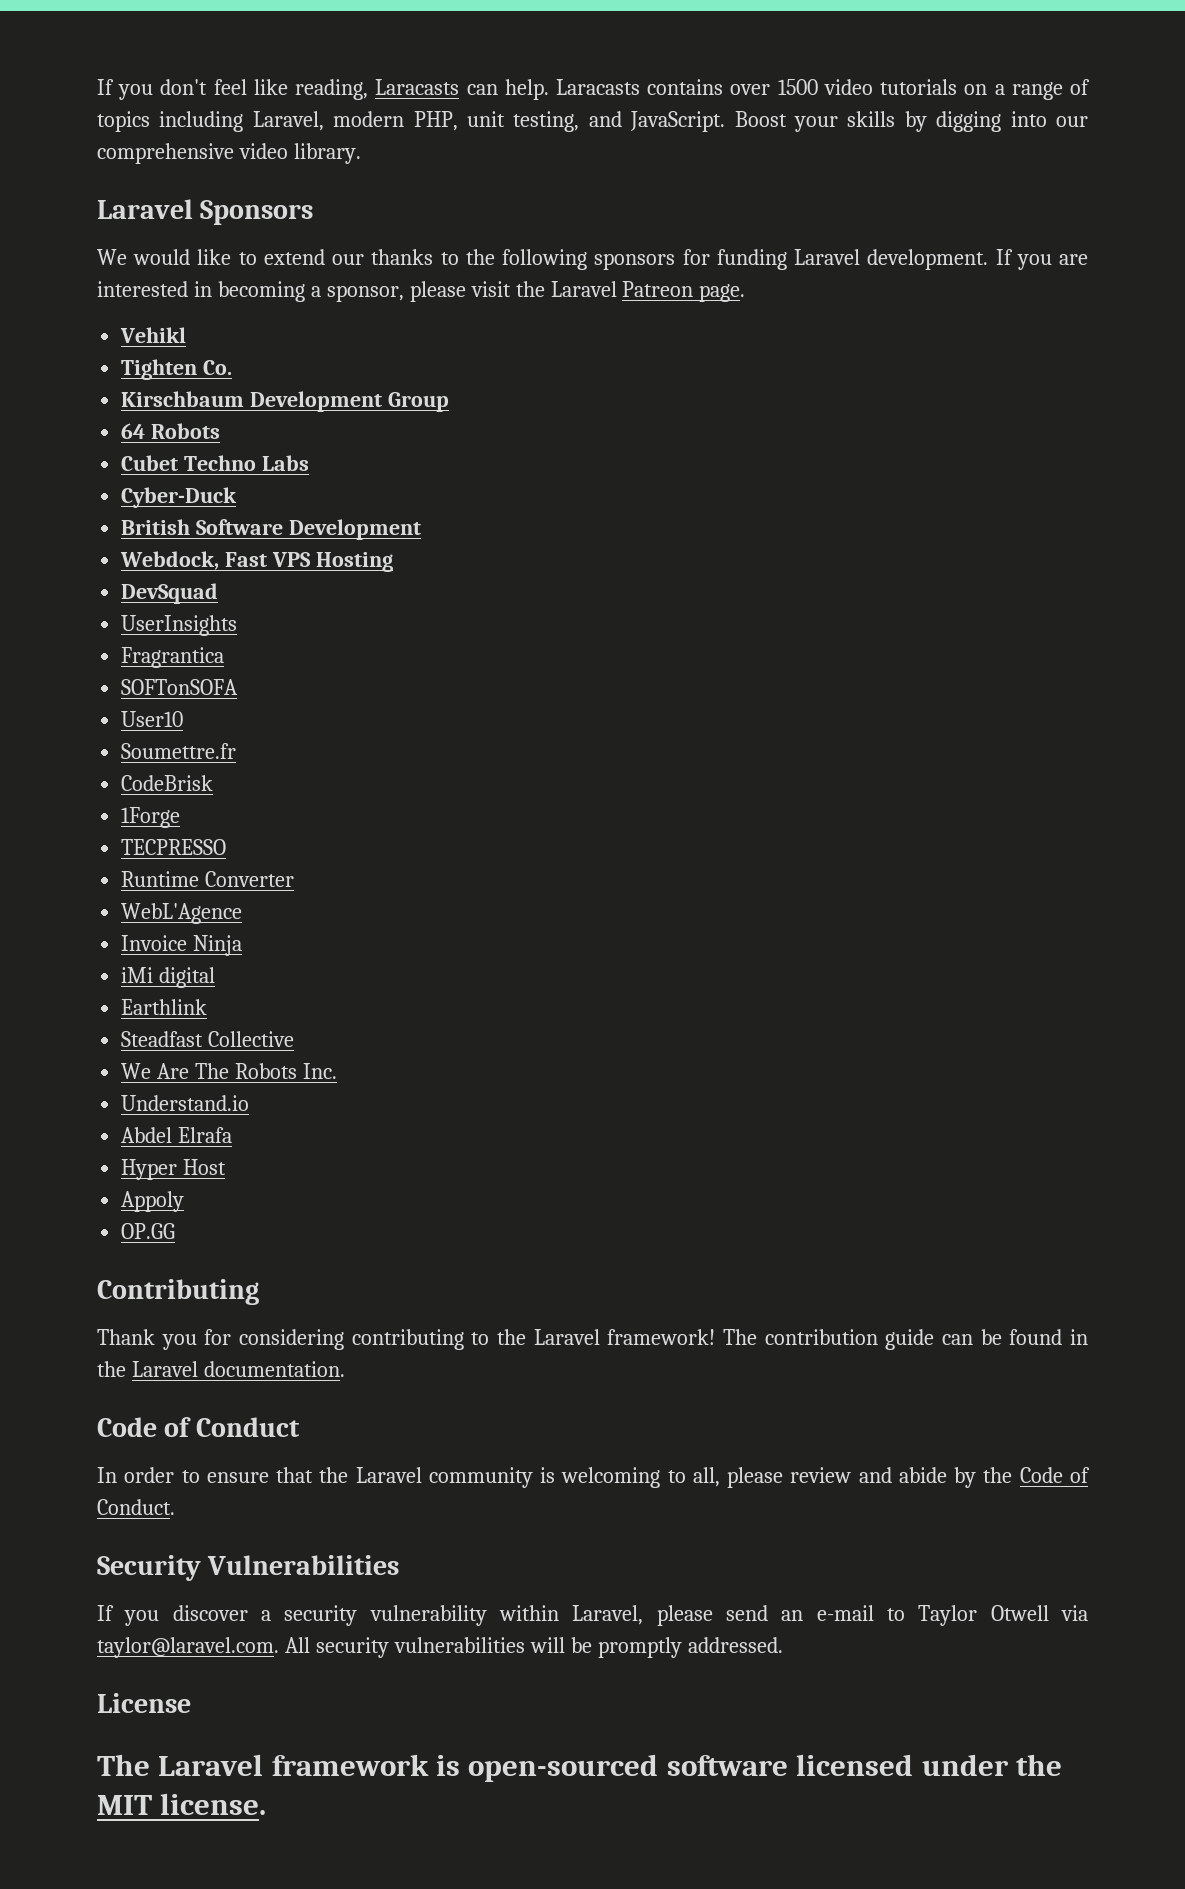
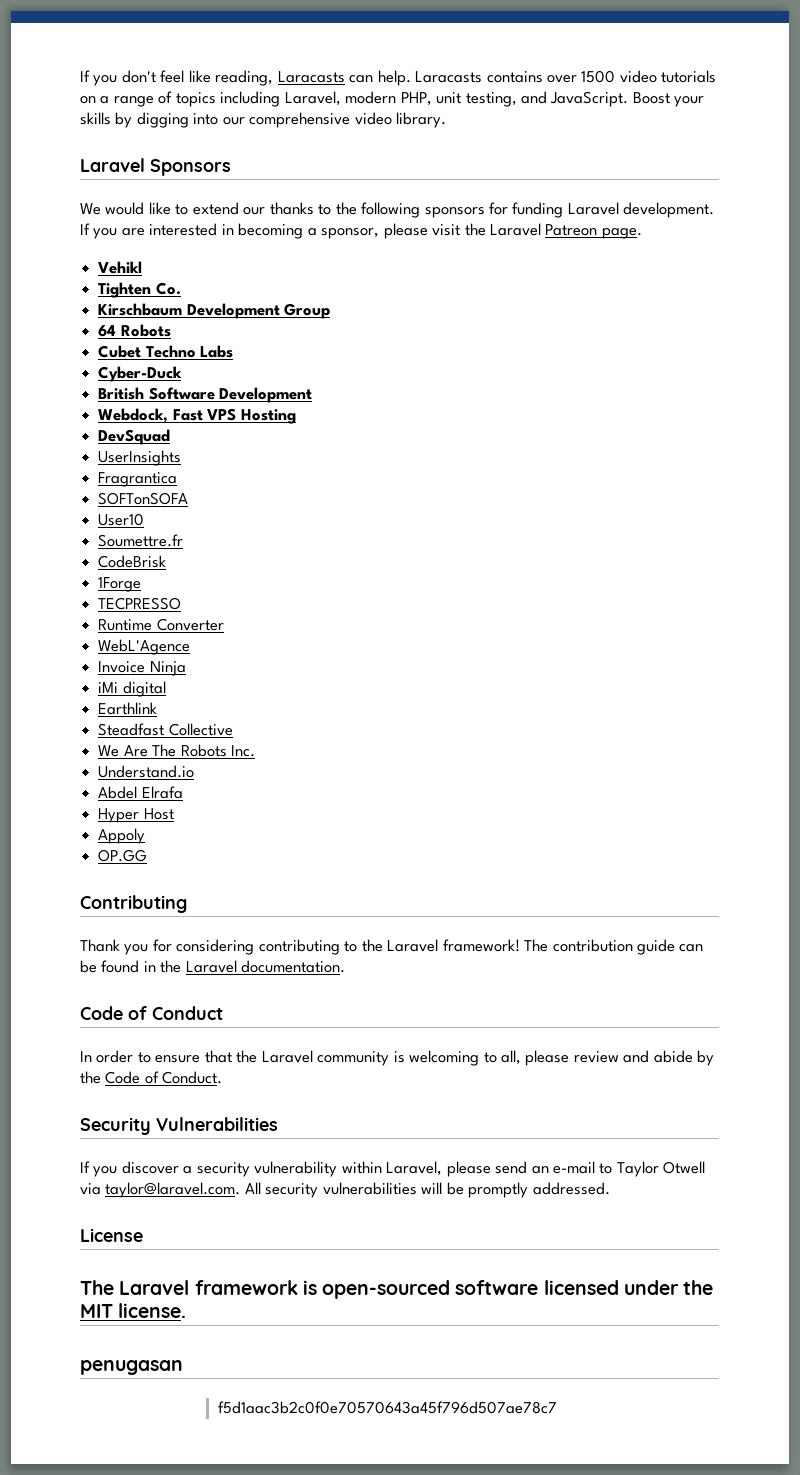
(267, 1804) none -> [80,1360,183,1375] [217,1401,557,1414] // penugasan // f5d1aac3b2c0f0e70570643a45f796d507ae78c7

